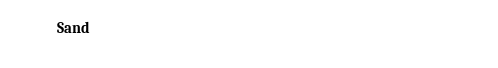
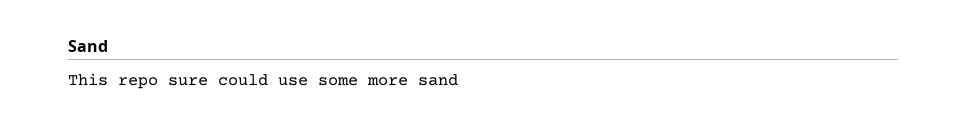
(90, 27) none -> [68,73,458,89] // This repo sure could use some more sand

